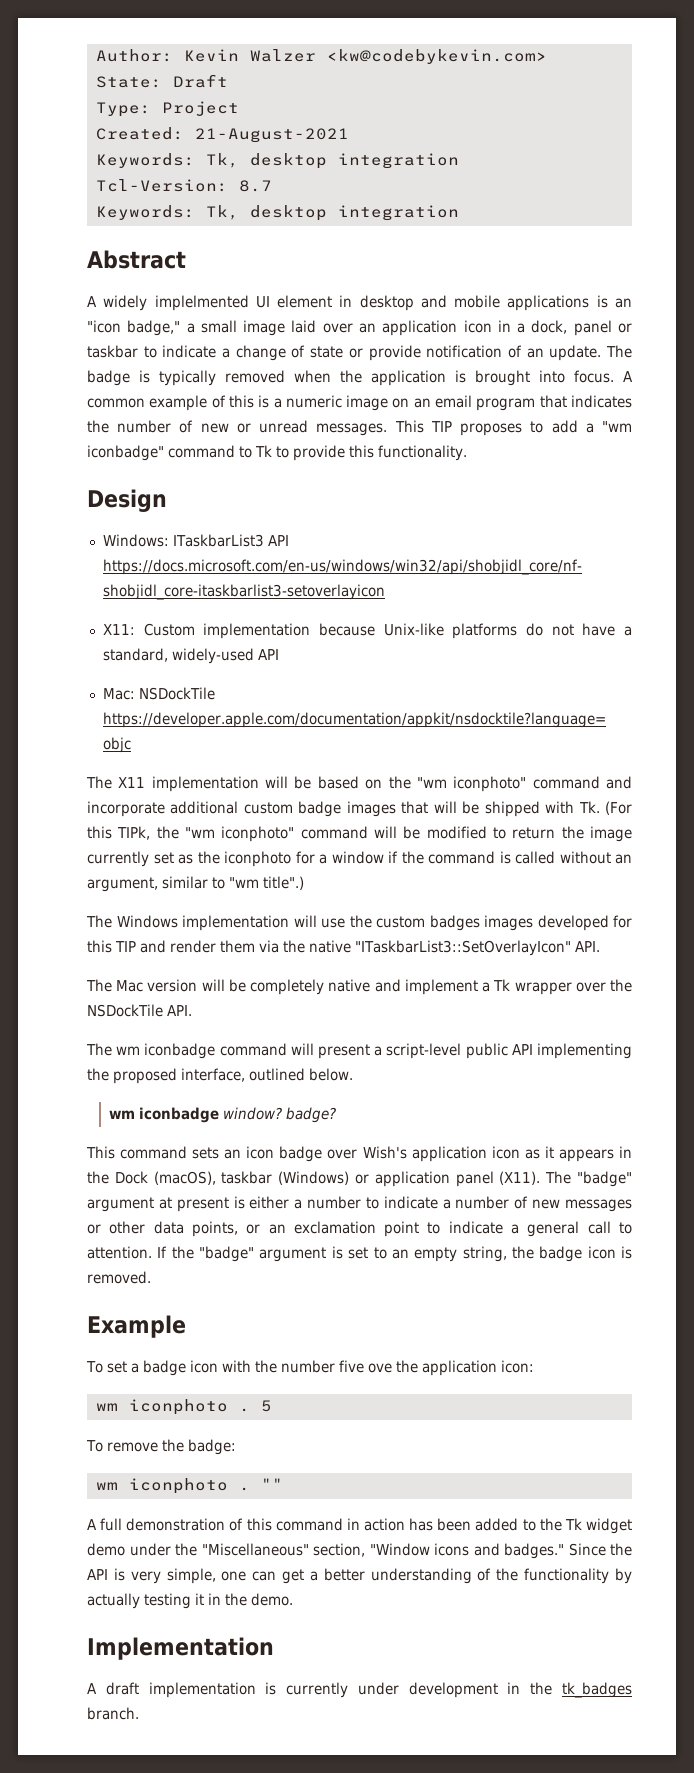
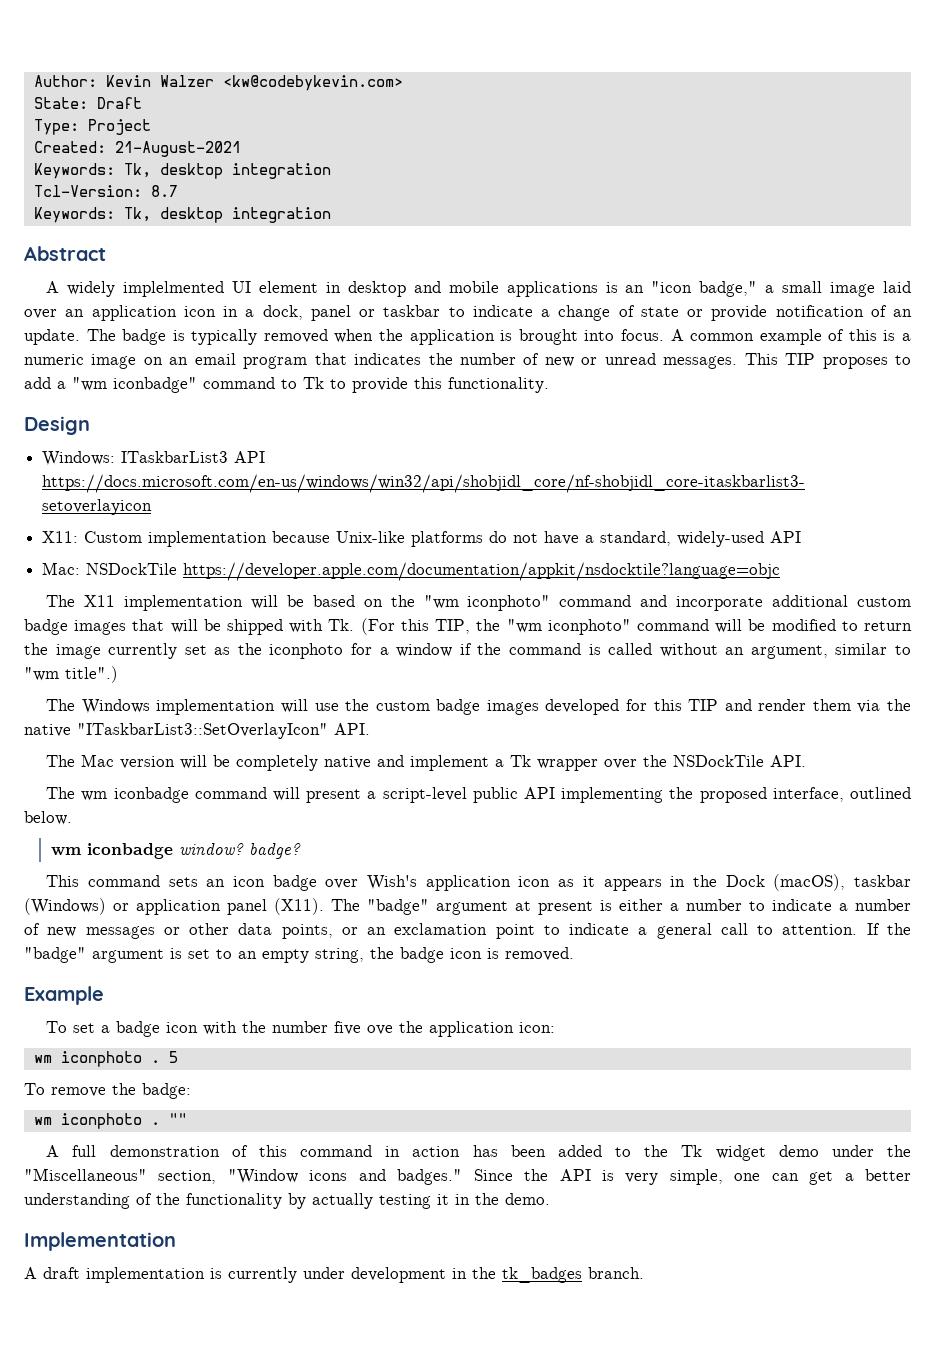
[117,826,151,840] TIPk, -> [435,619,471,634] TIP,
[429,915,480,931] badges -> [436,699,481,715] badge

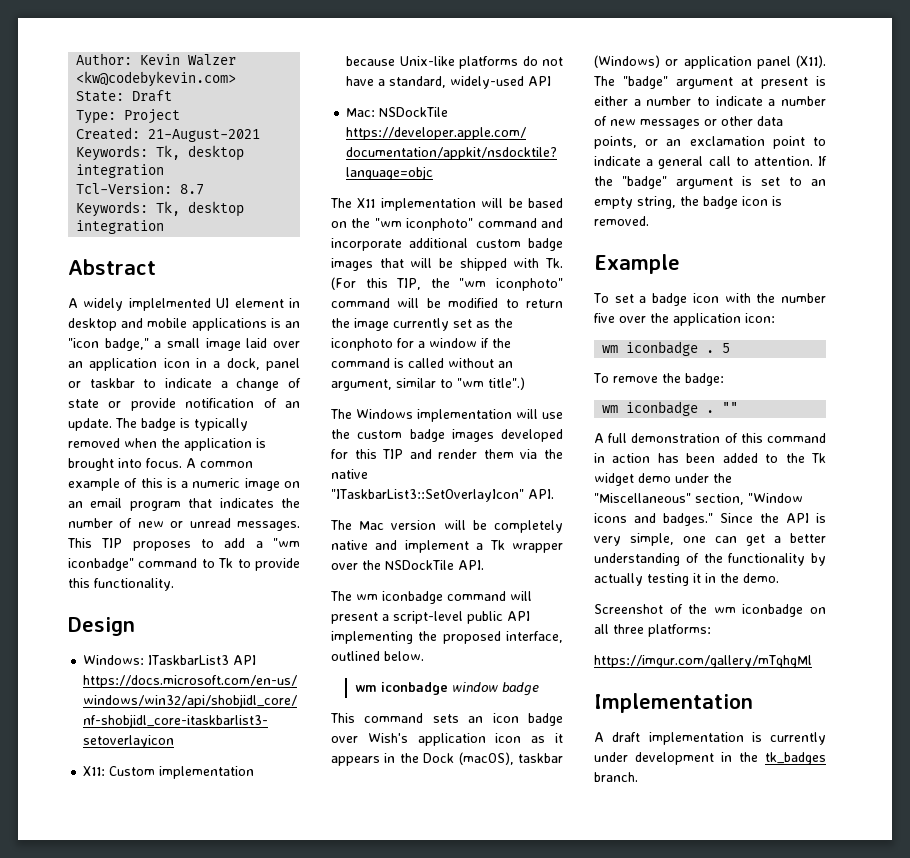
[178,843,301,859] window? badge? -> [452,682,540,696] window badge
[367,1025,394,1035] ove -> [619,316,646,323] over
[60,1051,142,1067] iconphoto -> [626,341,699,356] iconbadge
[60,1113,142,1129] iconphoto -> [626,401,699,416] iconbadge
(550, 1199) none -> [594,604,826,617] [594,624,711,637] [594,655,812,668] // Screenshot of the wm iconbadge on all three platforms: // https://imgur.com/gallery/mTqhgMl

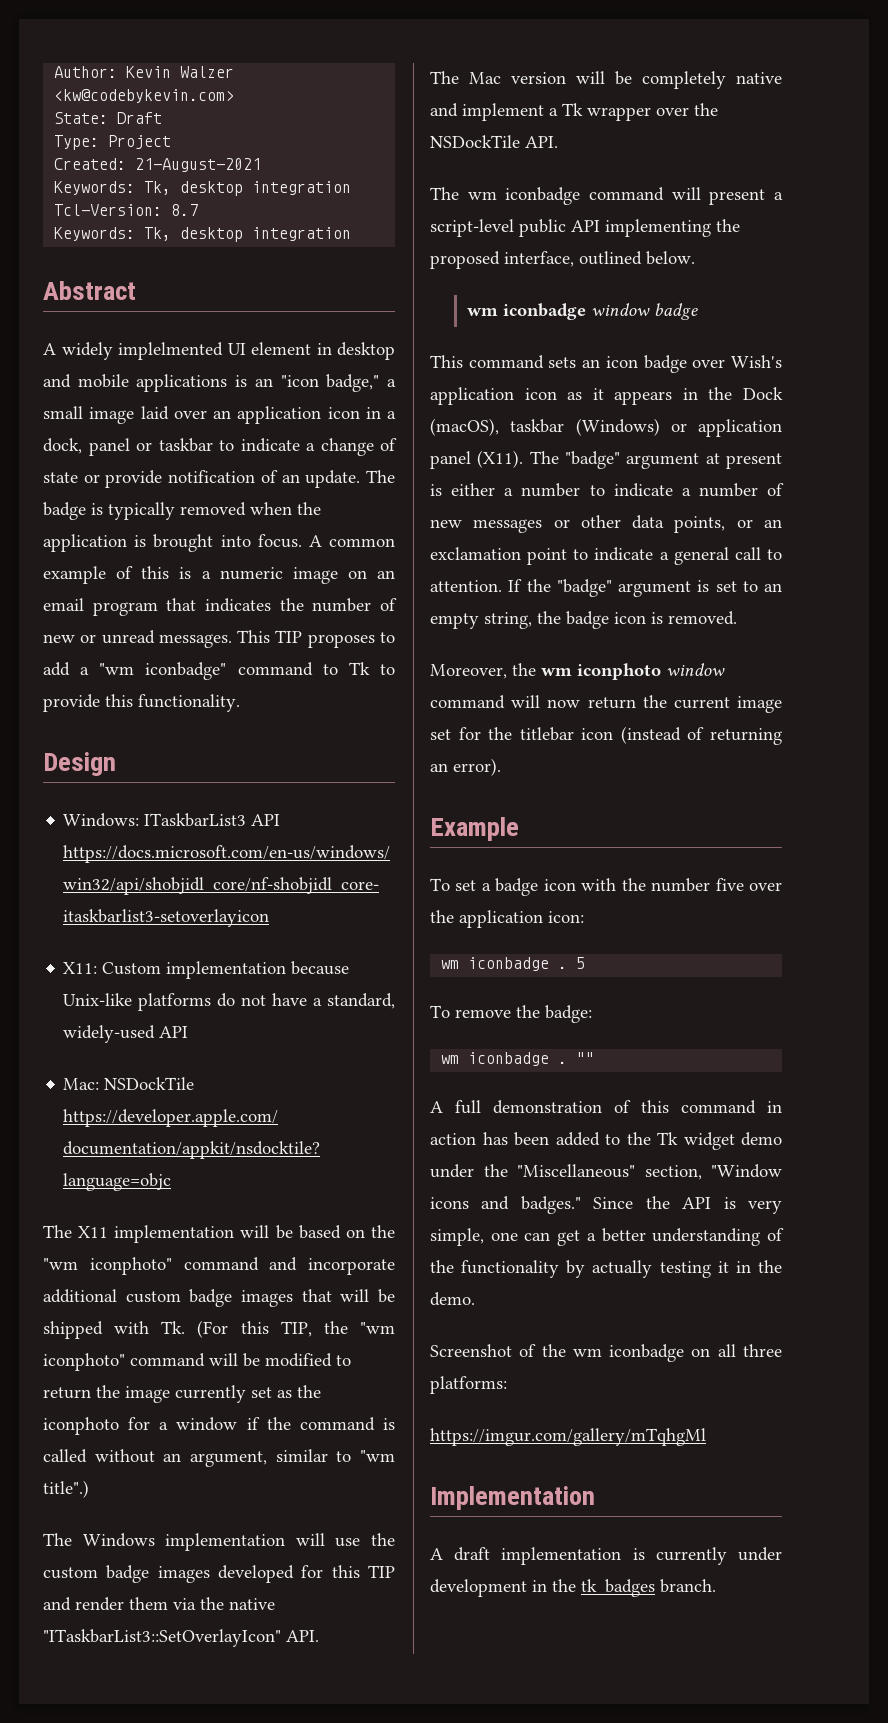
(649, 221) none -> [430,663,725,680] [430,695,782,713] [430,726,782,745] [430,758,501,776] // Moreover, the wm iconphoto window command will now return the current image set for the titlebar icon (instead of returning an error).

